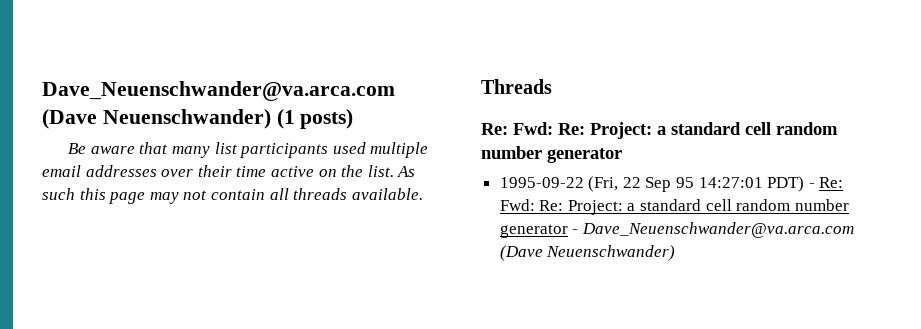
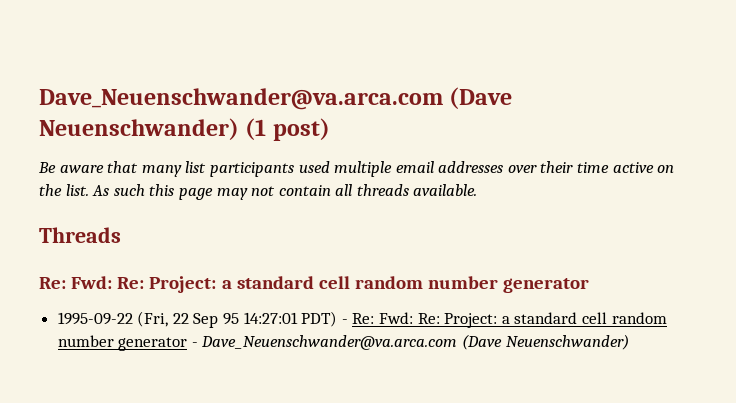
[300,109,354,129] posts) -> [272,118,330,141] post)

